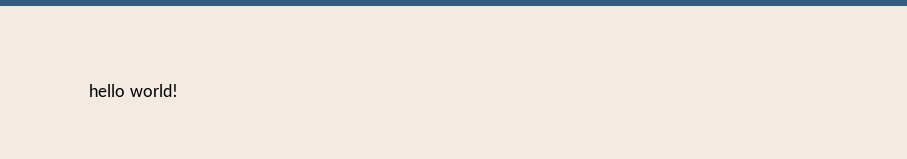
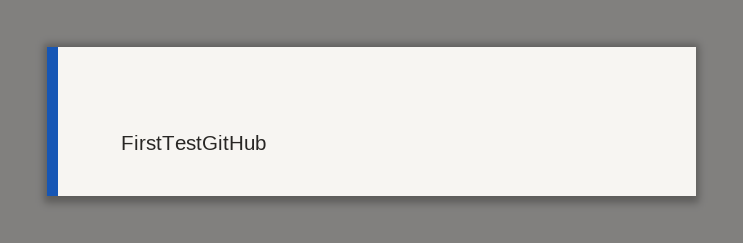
[89,84,178,97] hello world! -> [121,135,266,150] FirstTestGitHub

